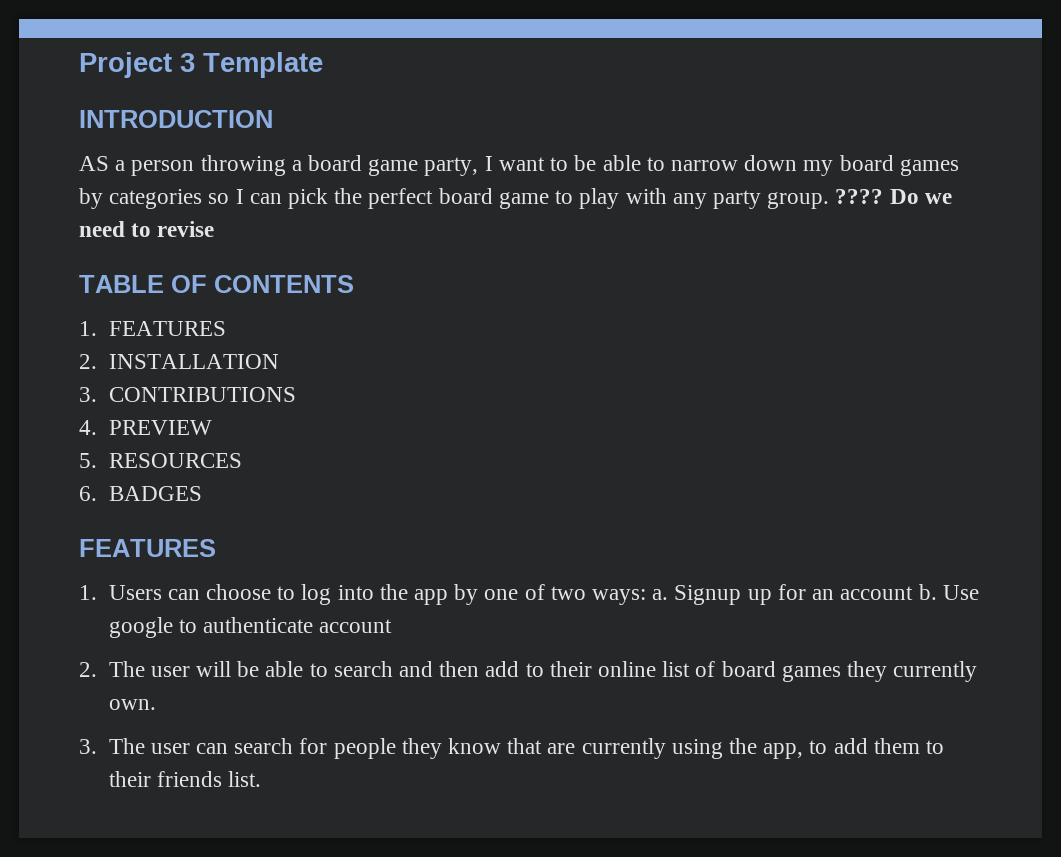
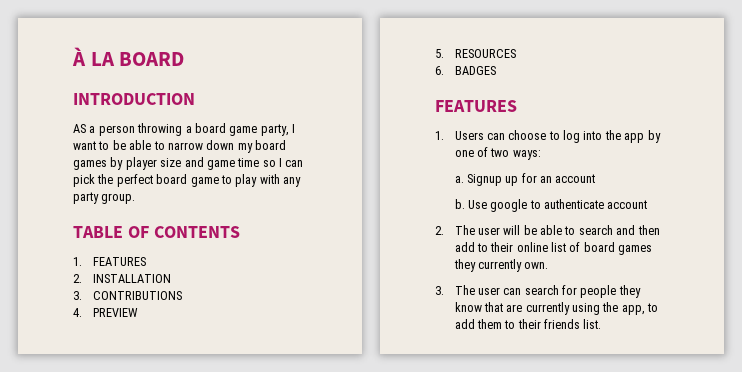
[79,52,323,78] Project 3 Template -> [72,47,185,66] À LA BOARD
[109,189,203,209] categories -> [125,157,260,170] player size and game time
[835,189,952,204] [79,221,215,237] ???? Do we need to revise -> (136, 198) none
(647, 597) none -> (541, 155) //
(914, 593) none -> (596, 178) //

